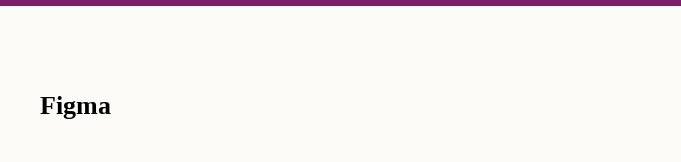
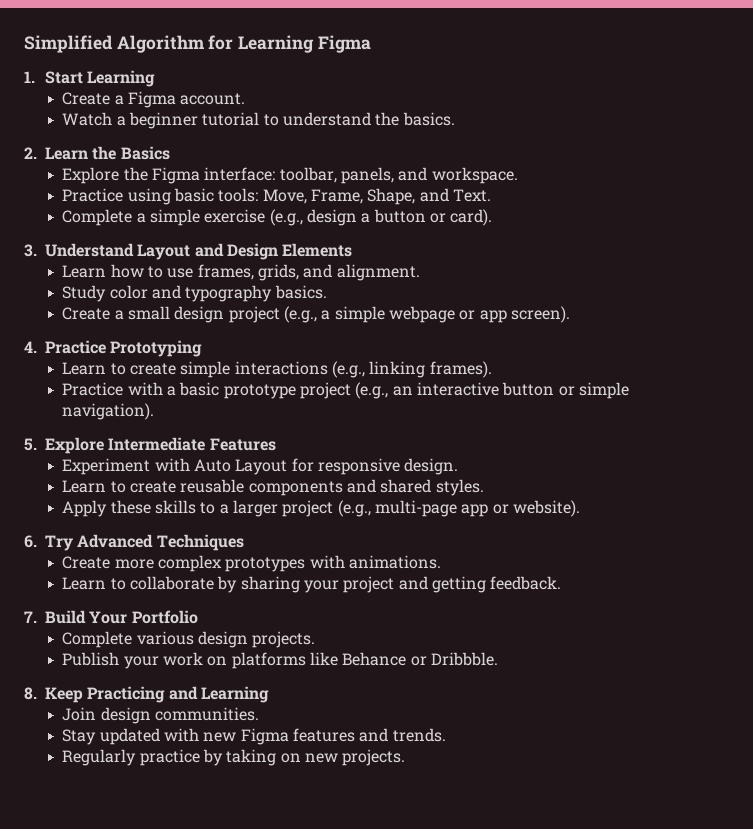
[40,96,111,119] Figma -> [24,35,371,53] [24,70,156,87] [62,91,246,108] [62,112,455,129] [24,146,170,160] [62,167,518,184] [62,188,491,205] [62,209,493,226] [24,243,353,260] [62,264,420,281] [62,285,327,302] [62,306,570,323] [24,340,203,357] [62,361,492,378] [62,382,629,399] [62,403,155,420] [24,437,276,454] [62,458,459,475] [62,479,484,496] [62,500,580,517] [24,534,244,551] [62,555,441,572] [62,576,562,593] [24,610,198,624] [62,631,316,648] [62,652,498,669] [24,686,269,703] [62,707,260,724] [62,728,446,745] [62,749,406,766] Simplified Algorithm for Learning Figma // 1. Start Learning // Create a Figma account. // Watch a beginner tutorial to understand the basics. // 2. Learn the Basics // Explore the Figma interface: toolbar, panels, and workspace. // Practice using basic tools: Move, Frame, Shape, and Text. // Complete a simple exercise (e.g., design a button or card). // 3. Understand Layout and Design Elements // Learn how to use frames, grids, and alignment. // Study color and typography basics. // Create a small design project (e.g., a simple webpage or app screen). // 4. Practice Prototyping // Learn to create simple interactions (e.g., linking frames). // Practice with a basic prototype project (e.g., an interactive button or simple navigation). // 5. Explore Intermediate Features // Experiment with Auto Layout for responsive design. // Learn to create reusable components and shared styles. // Apply these skills to a larger project (e.g., multi-page app or website). // 6. Try Advanced Techniques // Create more complex prototypes with animations. // Learn to collaborate by sharing your project and getting feedback. // 7. Build Your Portfolio // Complete various design projects. // Publish your work on platforms like Behance or Dribbble. // 8. Keep Practicing and Learning // Join design communities. // Stay updated with new Figma features and trends. // Regularly practice by taking on new projects.

